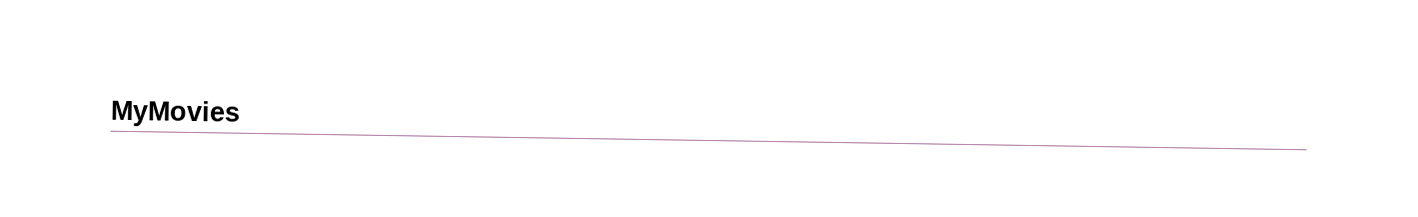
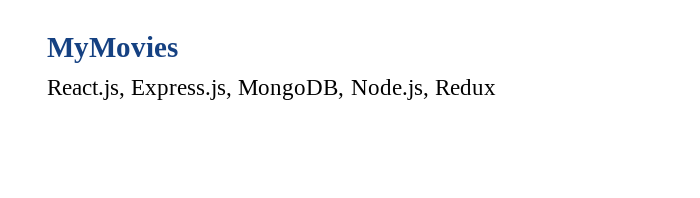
(241, 113) none -> [47,79,496,100] // React.js, Express.js, MongoDB, Node.js, Redux

